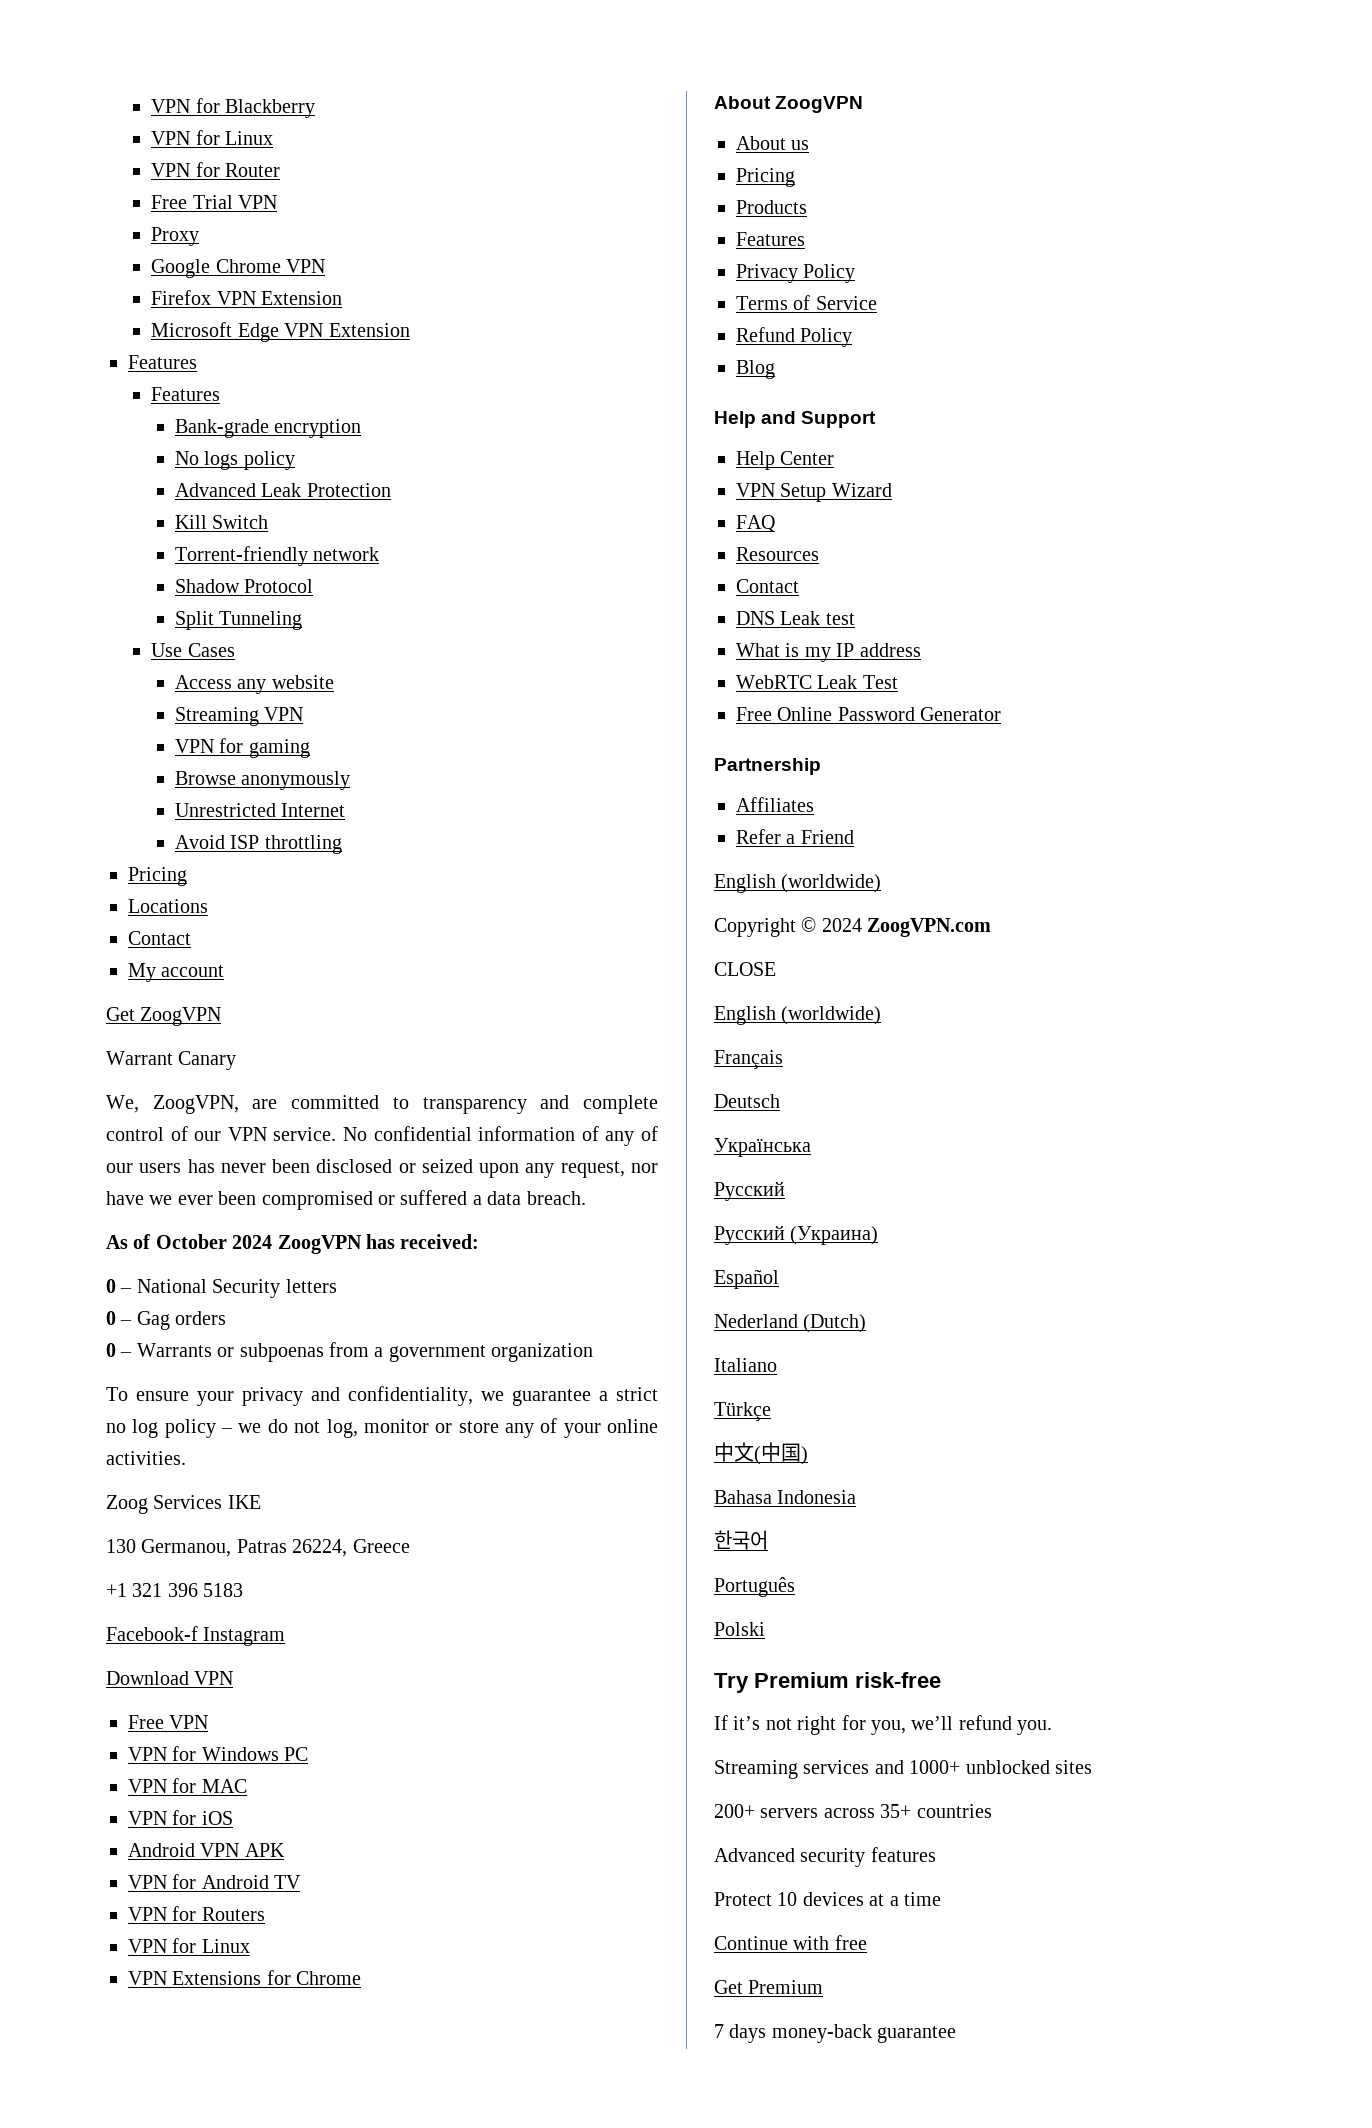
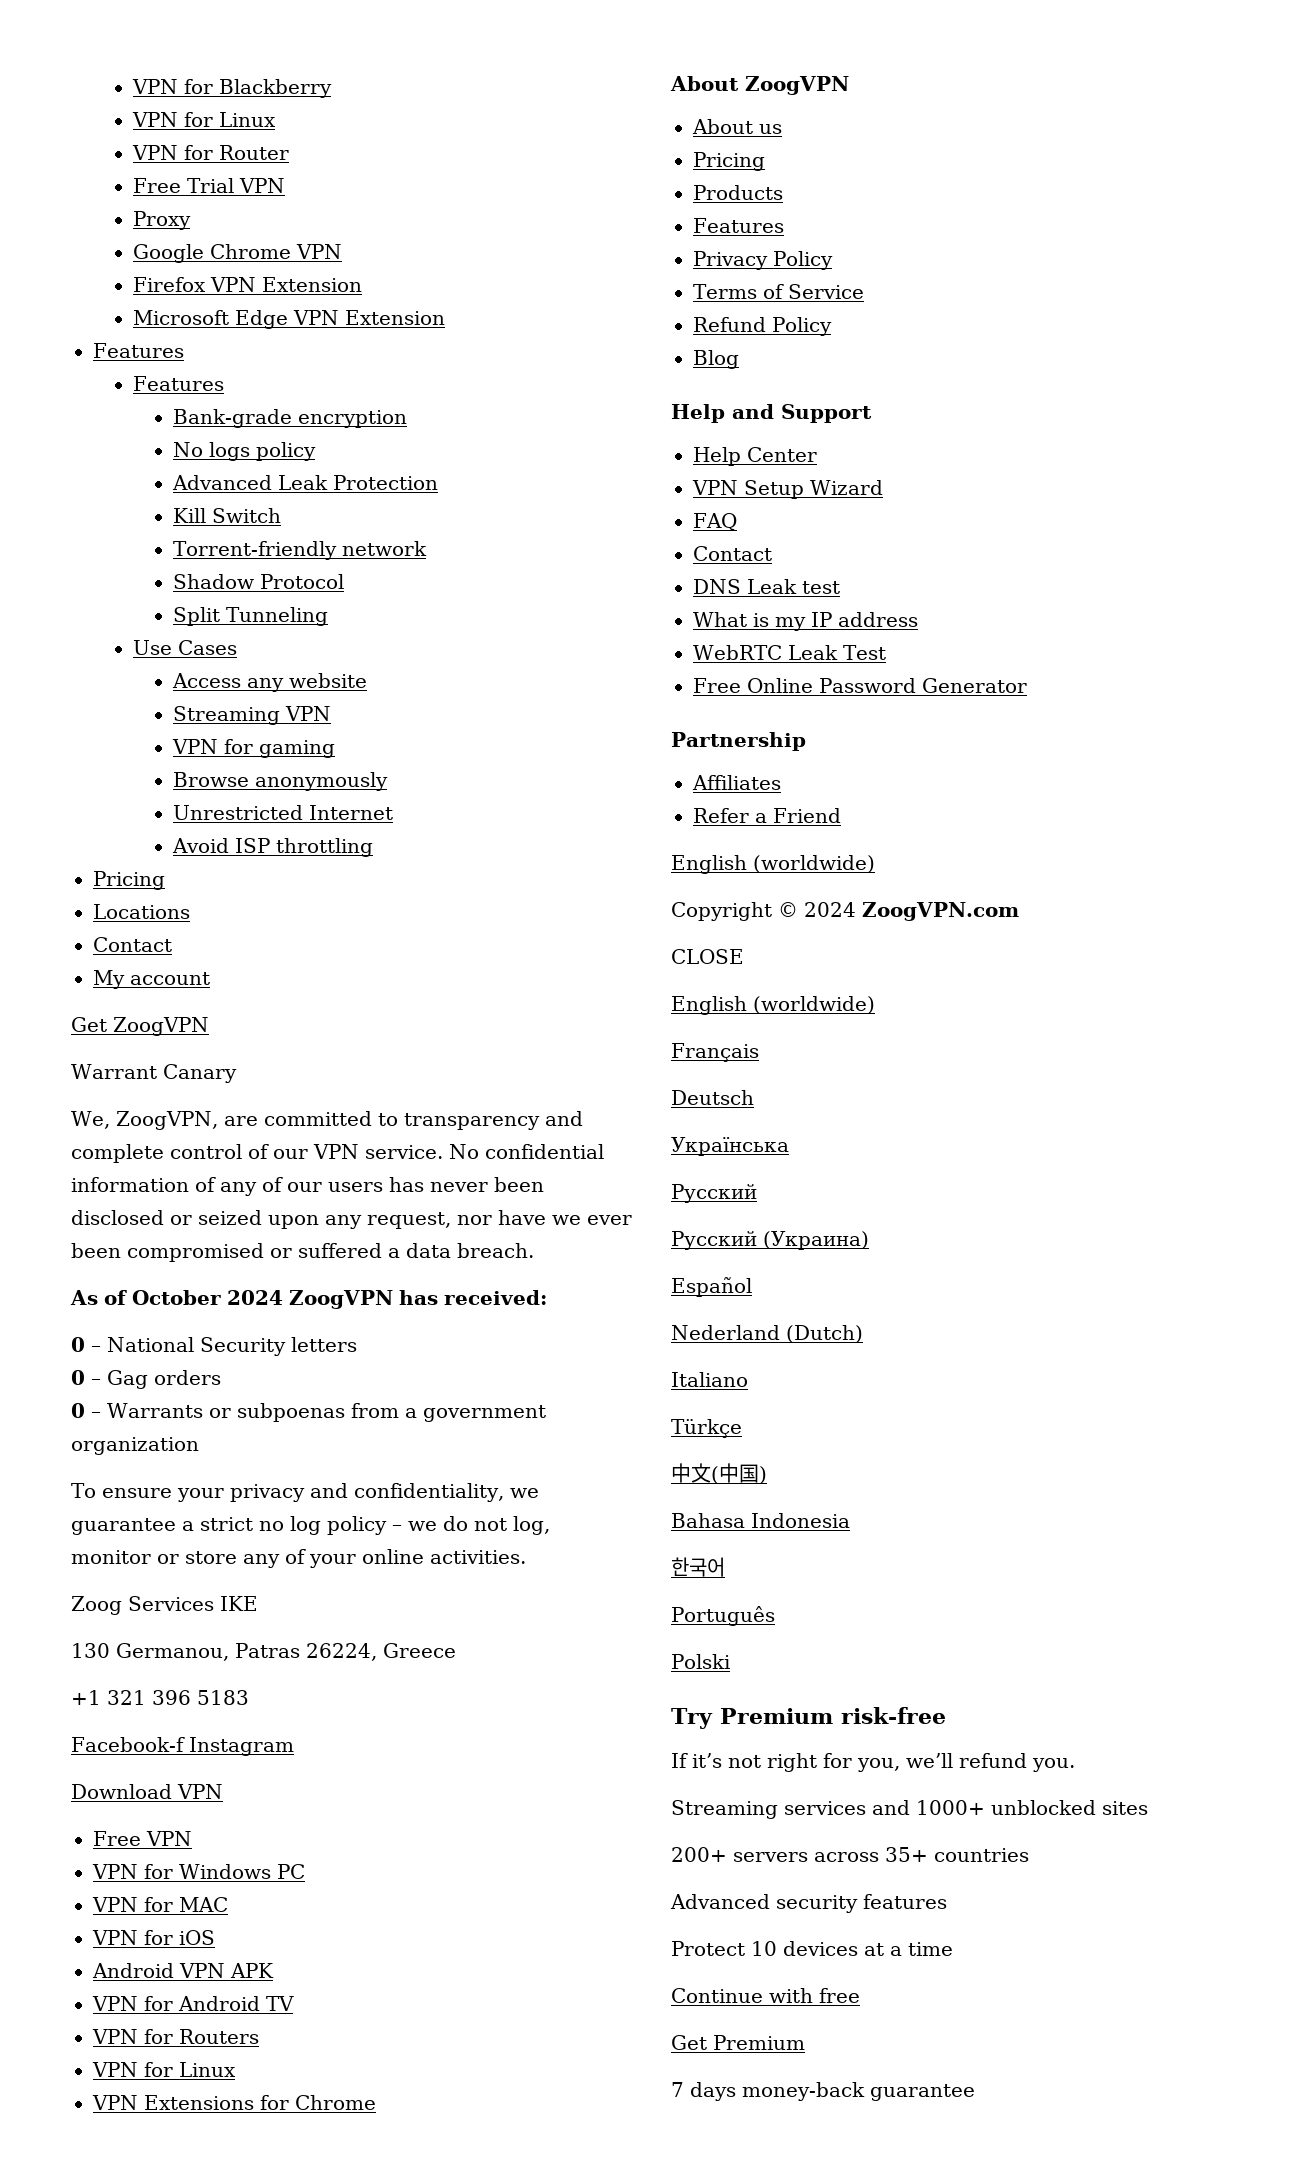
[736,547,819,561] // Resources -> (737, 522) none

